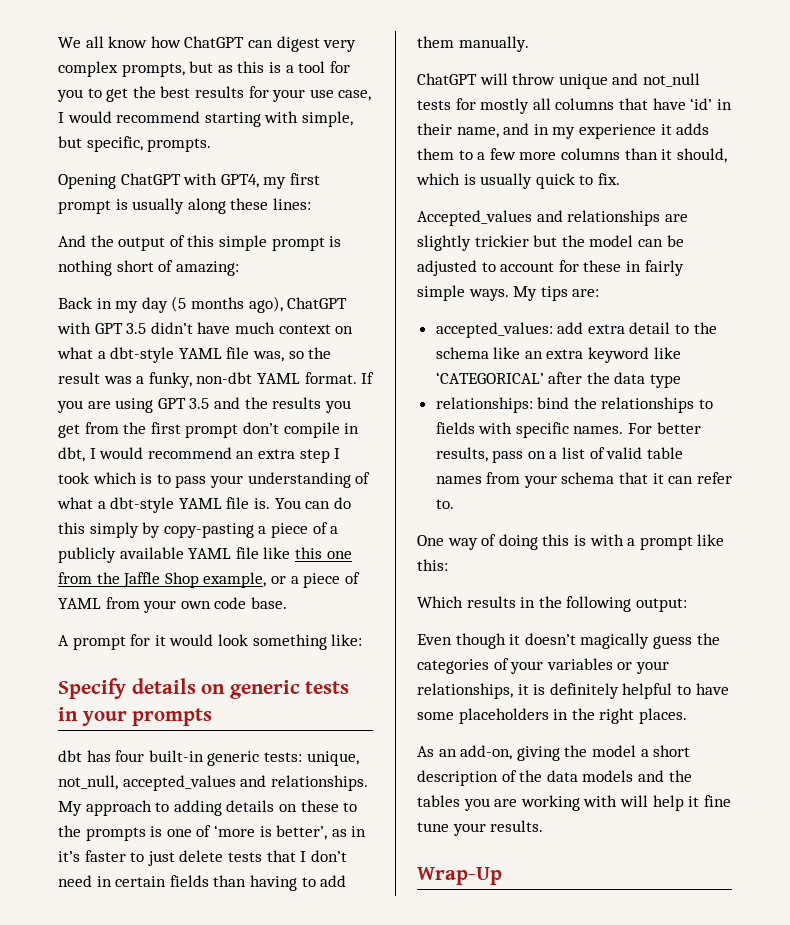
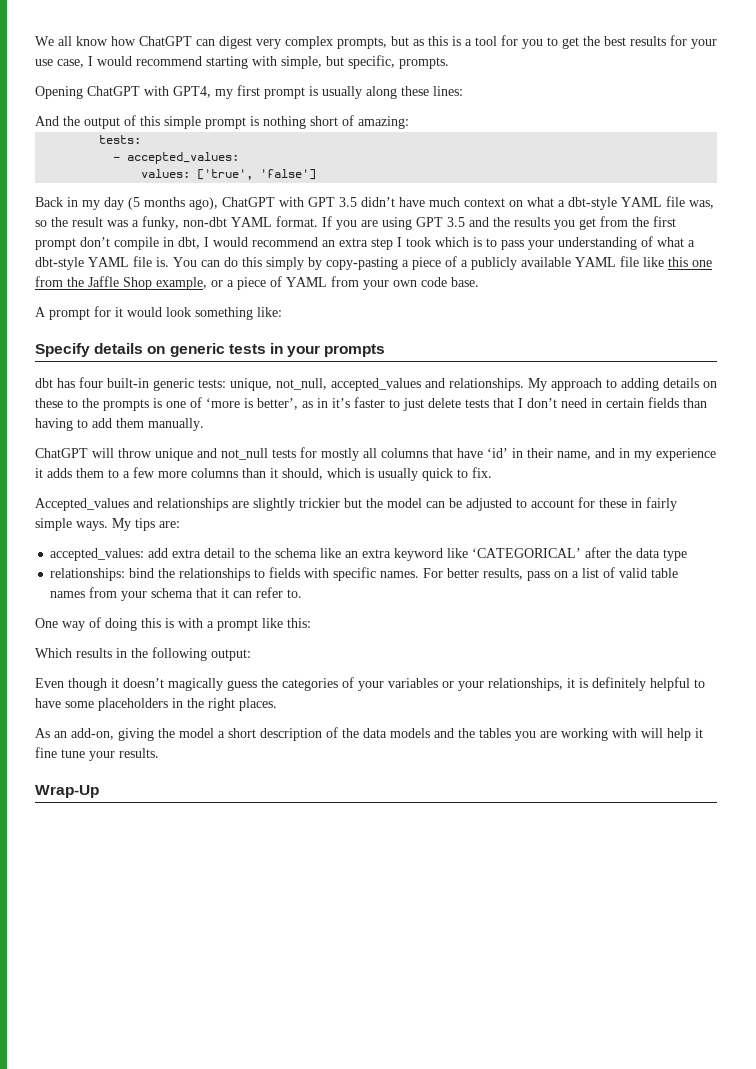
(239, 268) none -> [99,135,142,144] [113,152,240,164] [141,169,317,180] // tests: // - accepted_values: // values: ['true', 'false']

